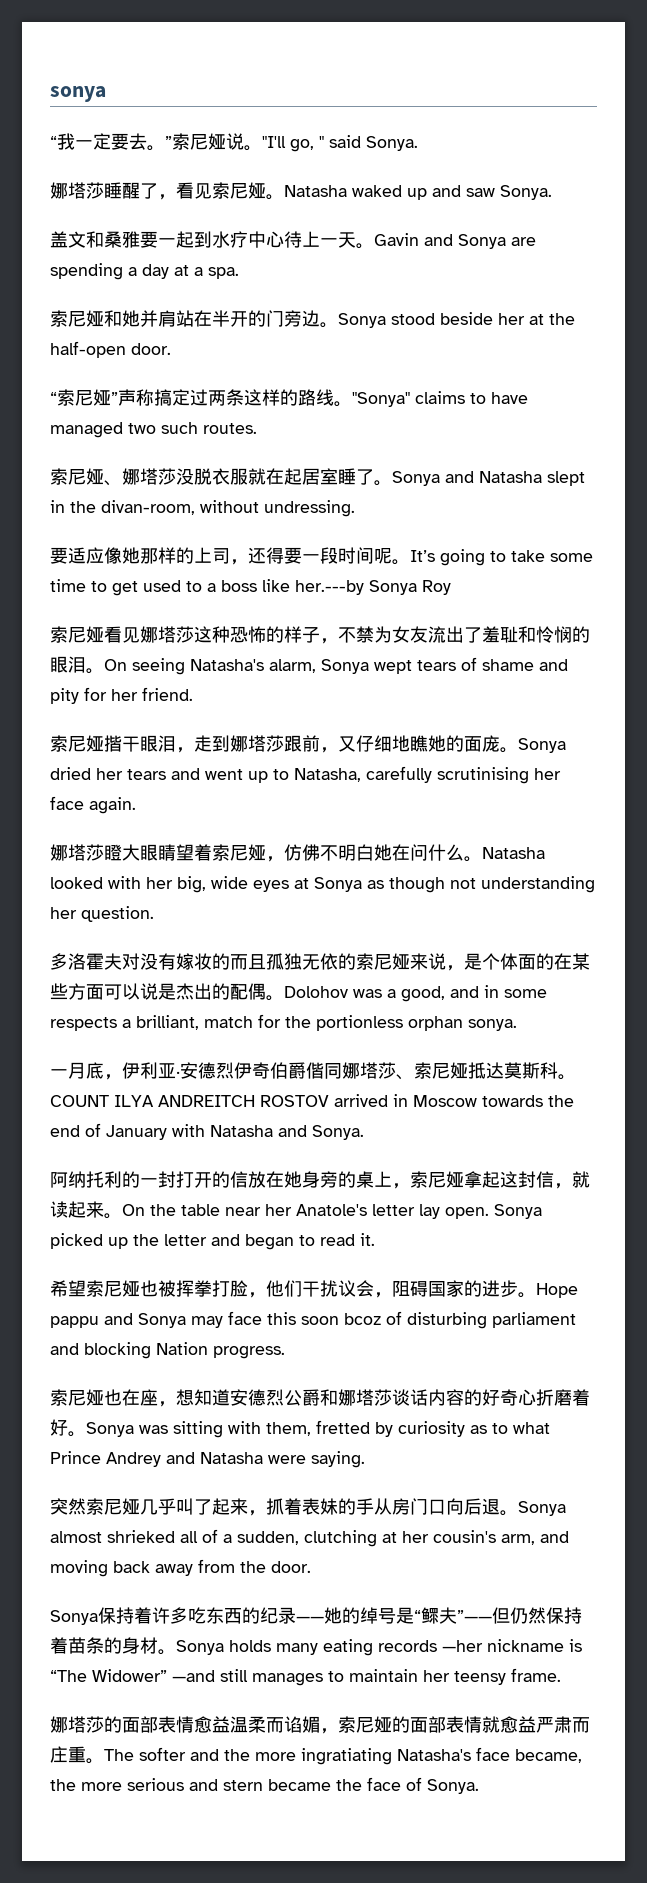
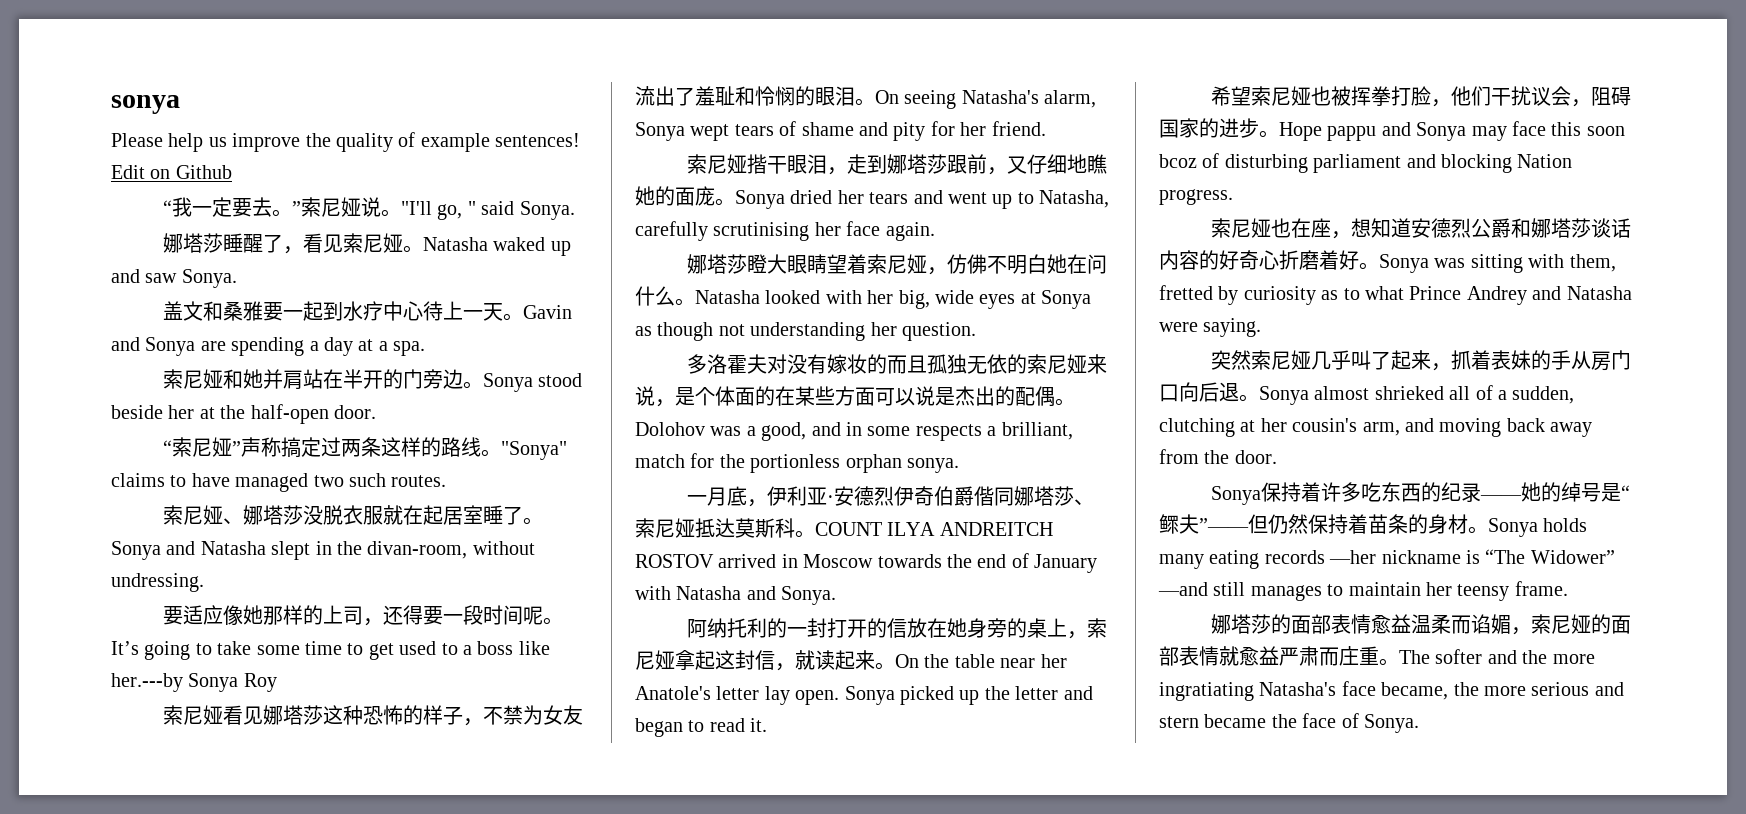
(106, 94) none -> [111,132,581,152] [111,165,232,179] // Please help us improve the quality of example sentences! Edit on Github

